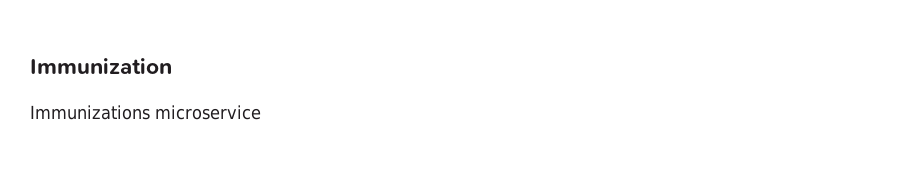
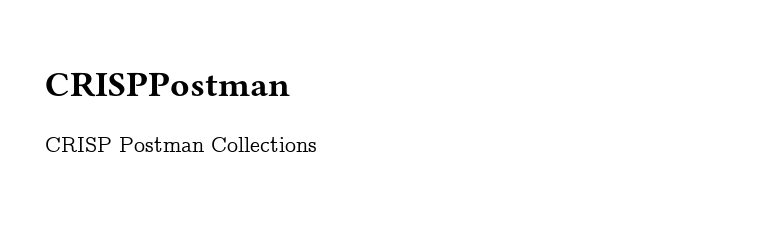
[30,58,172,74] [30,105,261,120] Immunization // Immunizations microservice -> [45,72,290,97] [45,137,317,152] CRISPPostman // CRISP Postman Collections

